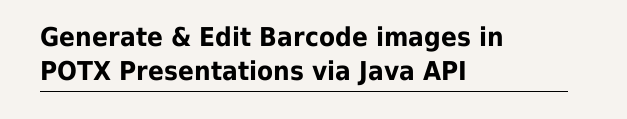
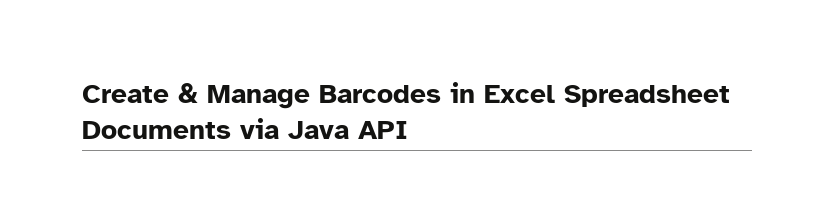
[40,26,504,52] [40,60,304,81] Generate & Edit Barcode images in POTX Presentations -> [82,82,730,109] [82,121,231,139] Create & Manage Barcodes in Excel Spreadsheet Documents

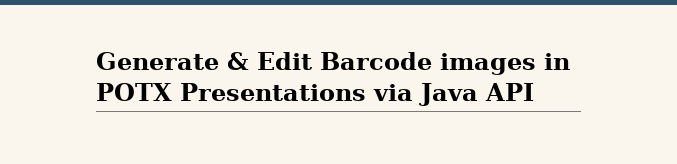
[82,82,730,109] [82,121,231,139] Create & Manage Barcodes in Excel Spreadsheet Documents -> [96,52,570,75] [96,83,366,101] Generate & Edit Barcode images in POTX Presentations

